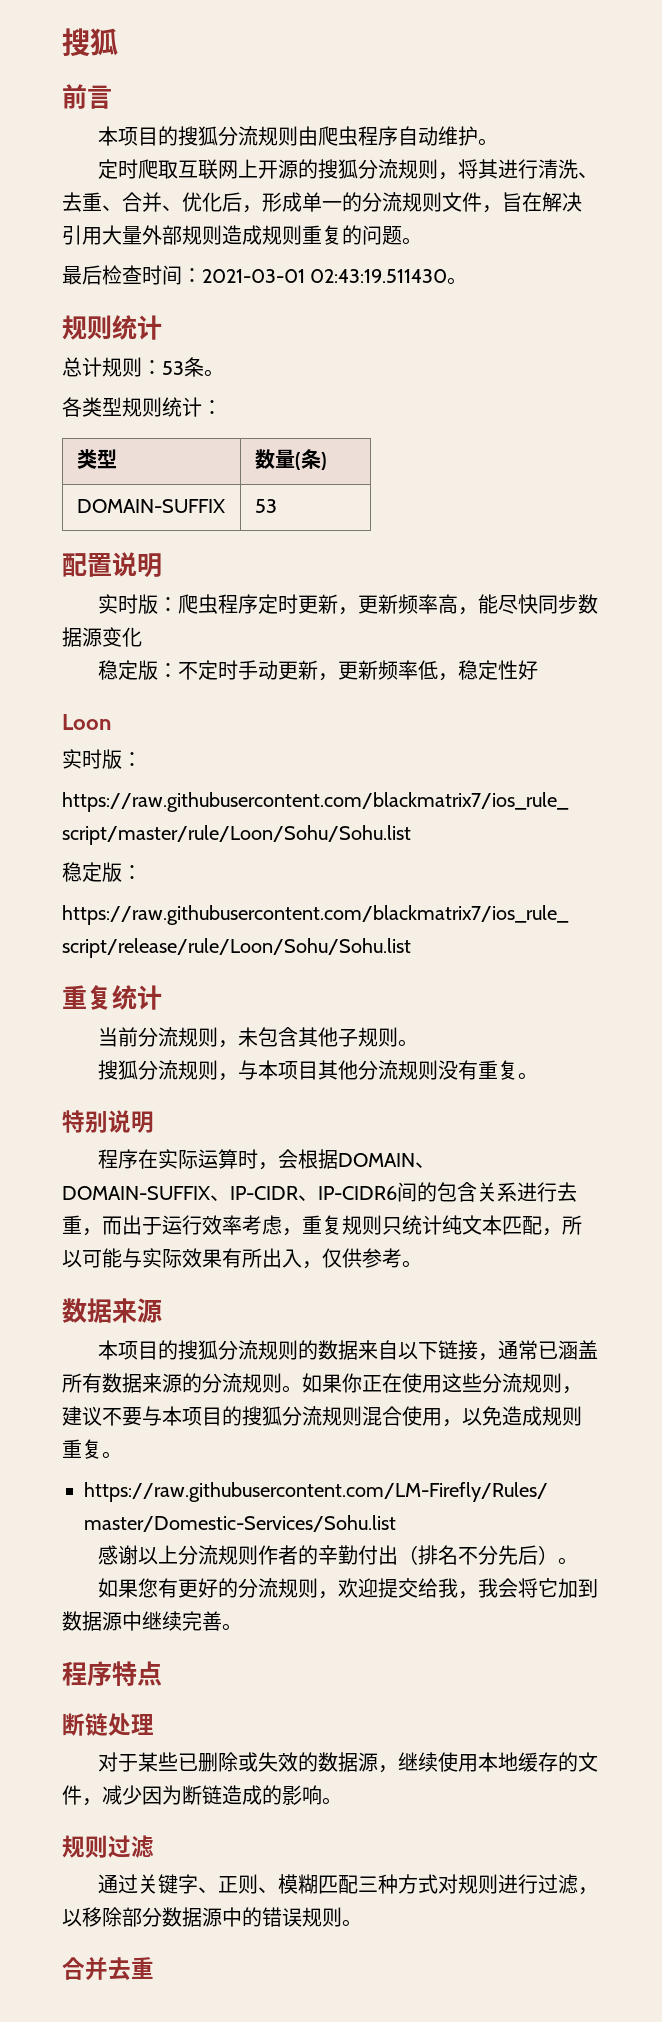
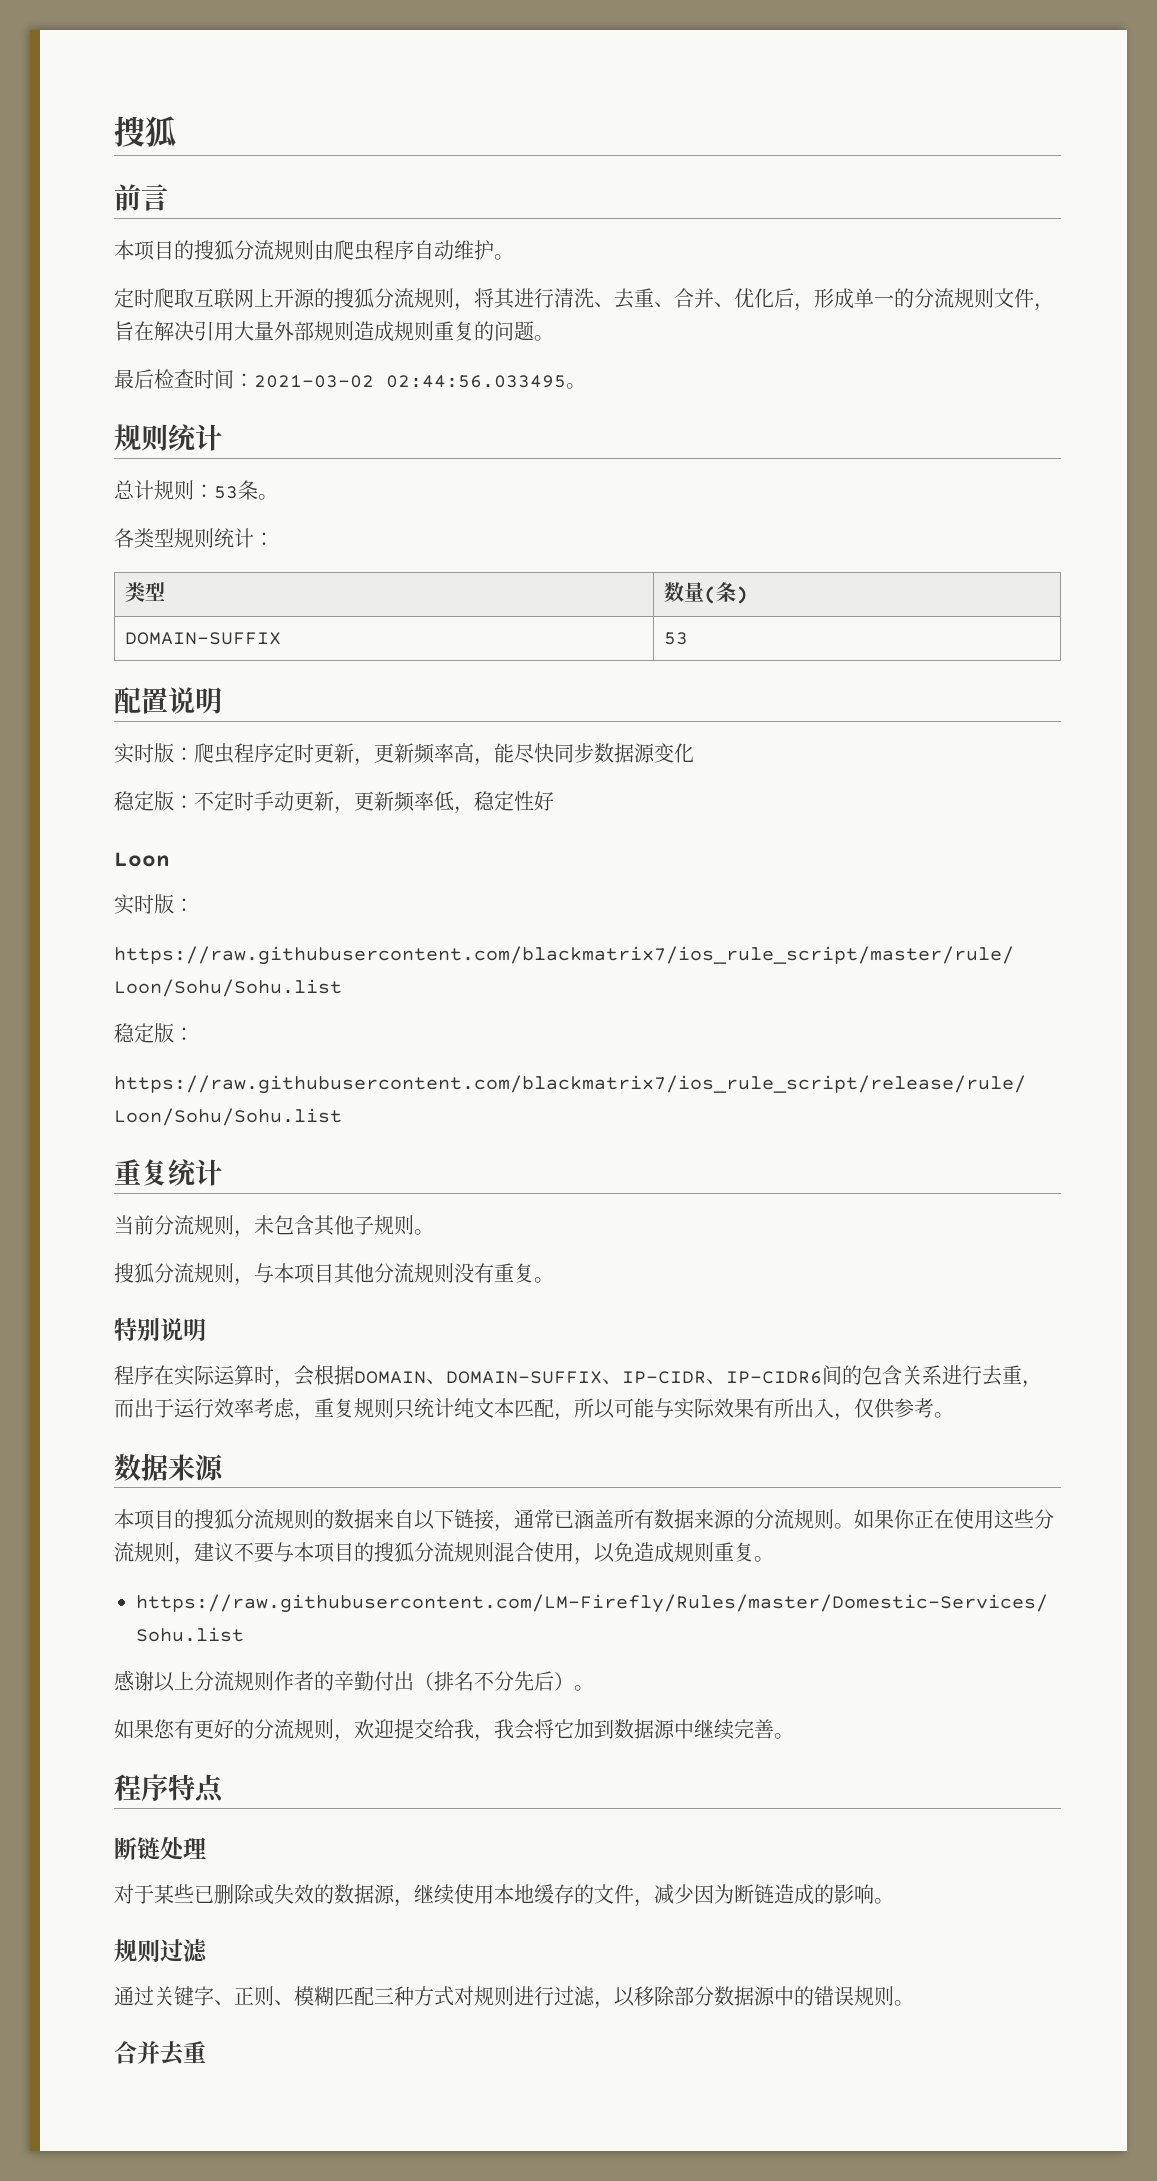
[202,269,448,283] 2021-03-01 02:43:19.511430 -> [254,375,566,388] 2021-03-02 02:44:56.033495

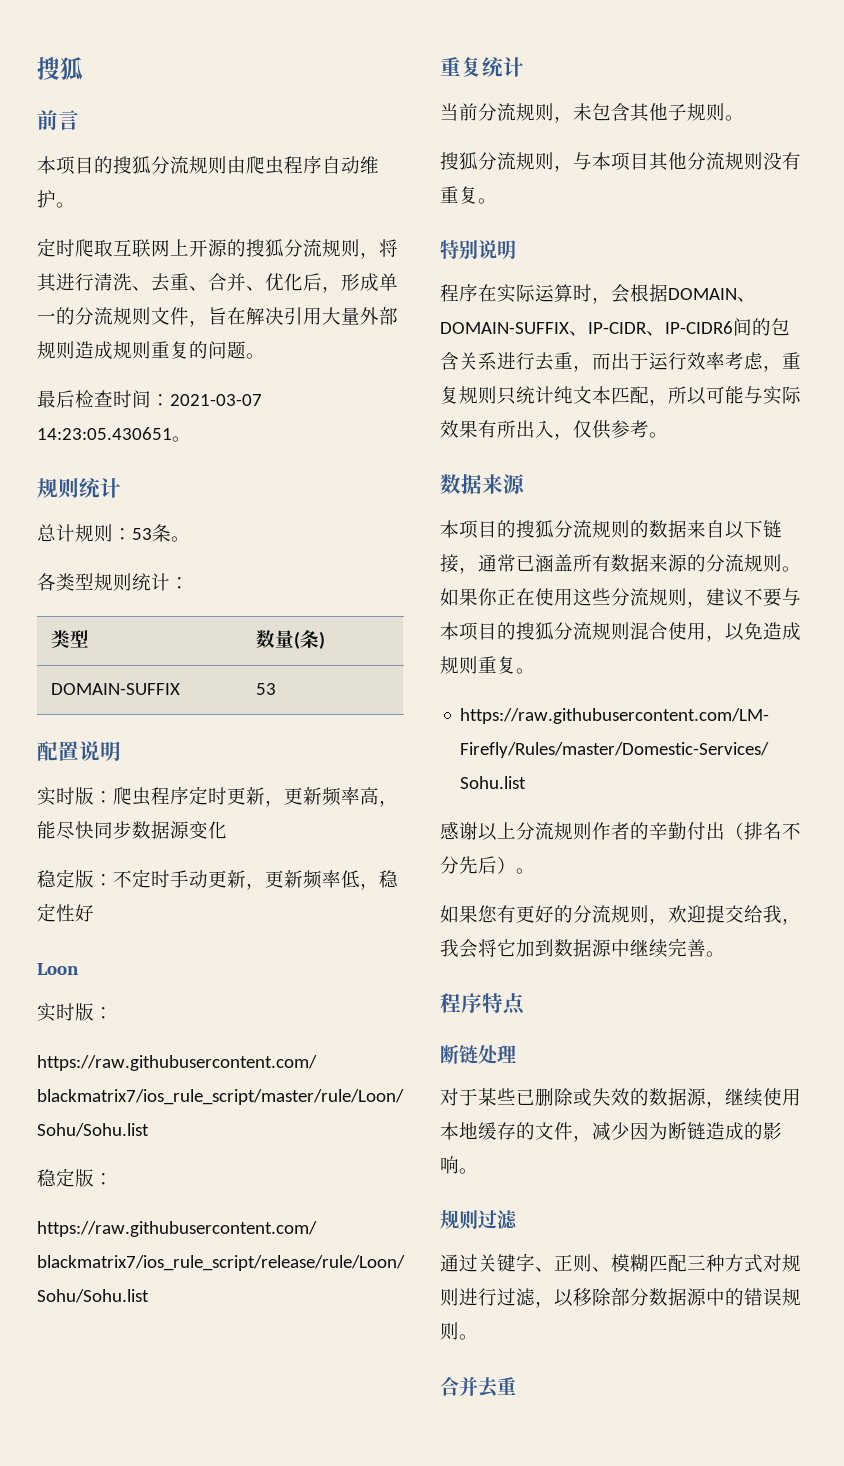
[254,375,566,388] 2021-03-02 02:44:56.033495 -> [170,394,262,406] [37,427,172,440] 2021-03-07 14:23:05.430651

